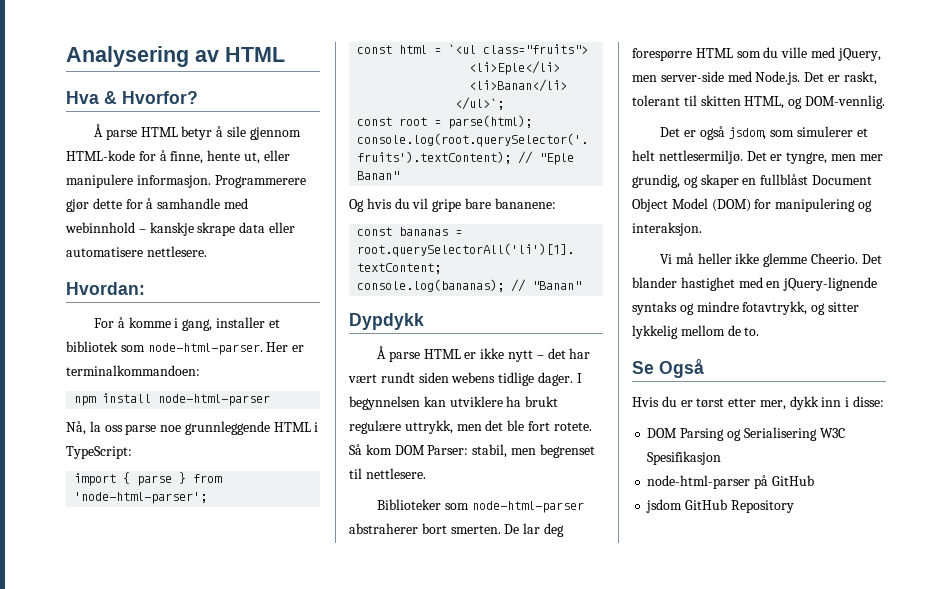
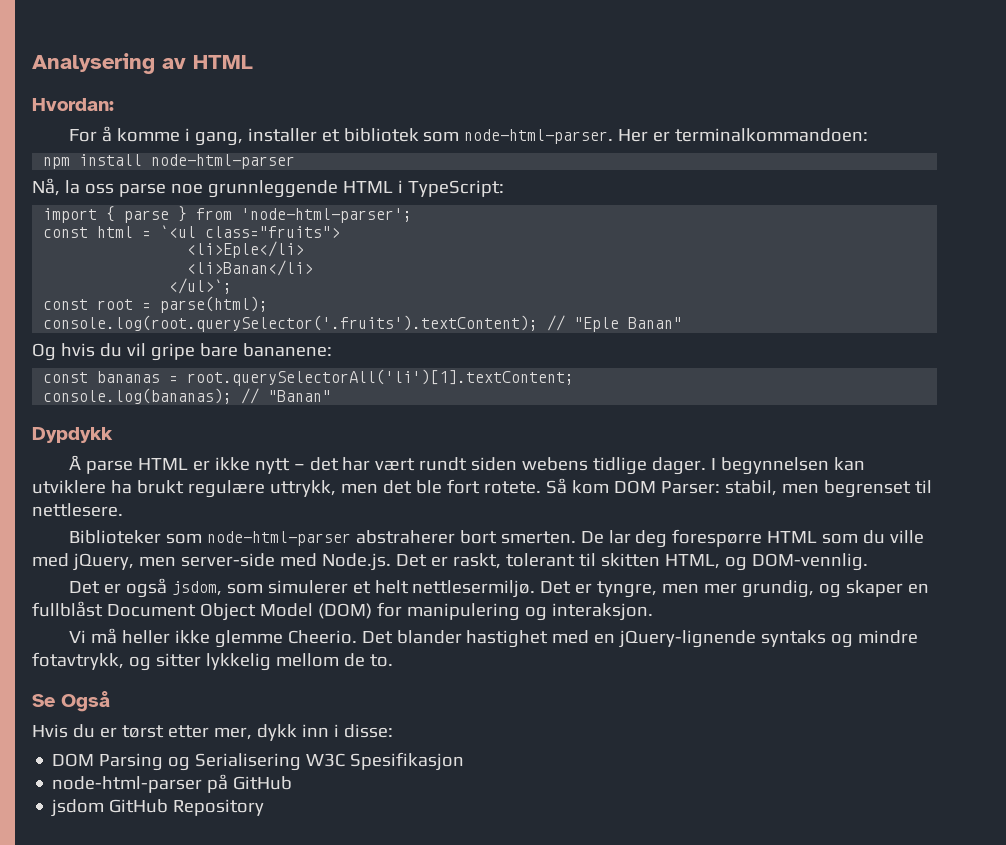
[66,91,198,104] [94,124,301,140] [66,150,290,164] [66,174,306,188] [66,198,248,212] [65,222,295,236] [66,246,207,257] // Hva & Hvorfor? // Å parse HTML betyr å sile gjennom HTML-kode for å finne, hente ut, eller manipulere informasjon. Programmerere gjør dette for å samhandle med webinnhold – kanskje skrape data eller automatisere nettlesere. -> (253, 62) none

